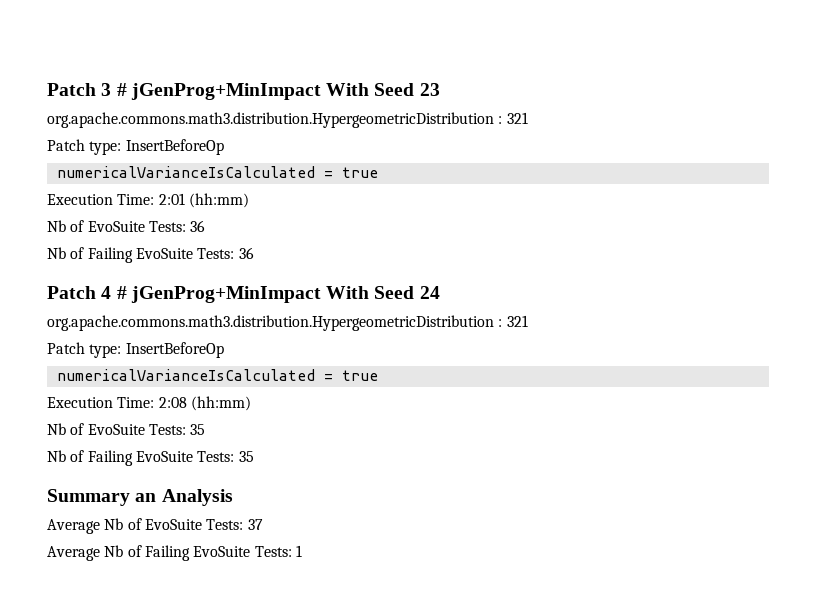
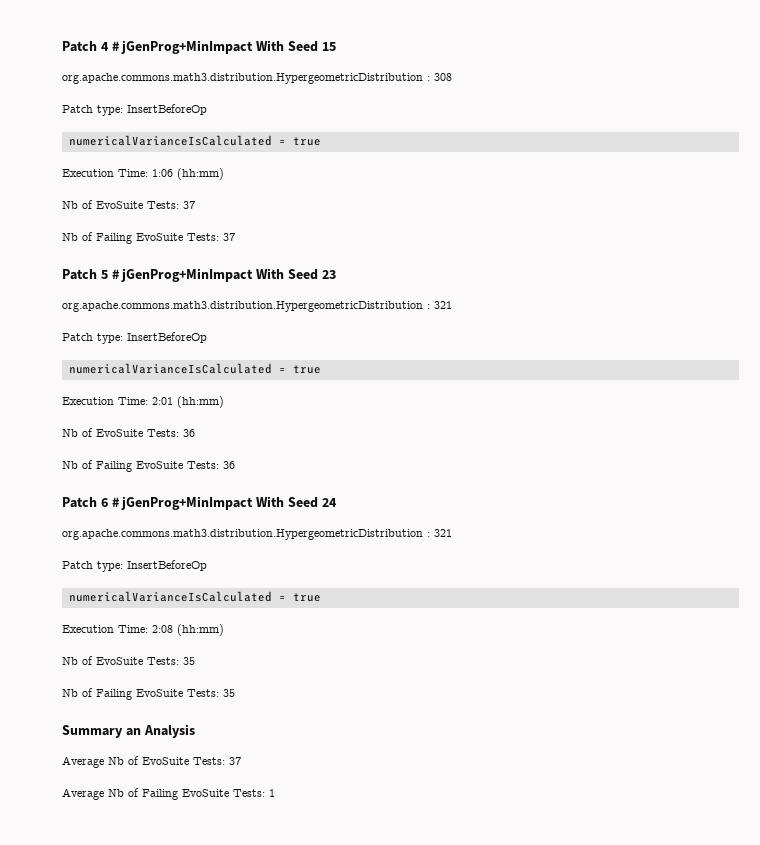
[47,83,112,96] Patch 3 -> [62,40,336,54] [62,73,452,84] [62,104,207,116] [68,135,321,146] [62,168,224,180] [62,200,195,209] [62,232,235,244] [62,269,108,280] Patch 4 # jGenProg+MinImpact With Seed 15 // org.apache.commons.math3.distribution.HypergeometricDistribution : 308 // Patch type: InsertBeforeOp // numericalVarianceIsCalculated = true // Execution Time: 1:06 (hh:mm) // Nb of EvoSuite Tests: 37 // Nb of Failing EvoSuite Tests: 37 // Patch 5
[101,286,112,299] 4 -> [100,498,108,507] 6

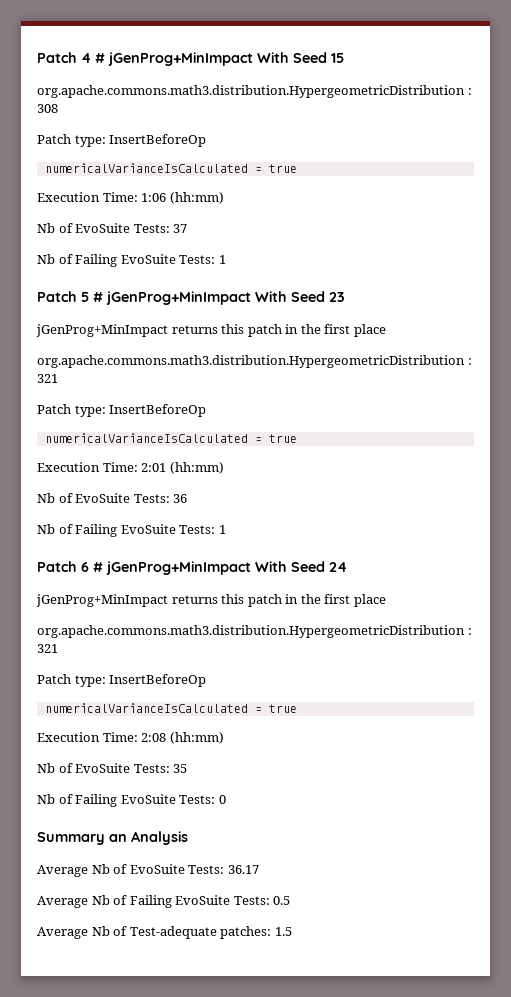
[223,233,235,241] 37 -> [218,255,226,264] 1
(336, 274) none -> [36,324,386,337] // jGenProg+MinImpact returns this patch in the first place
[223,461,235,469] 36 -> [218,525,226,534] 1
(337, 502) none -> [36,594,386,607] // jGenProg+MinImpact returns this patch in the first place
[223,689,235,697] 35 -> [218,795,226,804] 0
[229,757,241,765] 37 -> [227,865,259,874] 36.17
[269,789,275,797] 1 -> [273,896,291,905] [37,926,292,939] 0.5 // Average Nb of Test-adequate patches: 1.5

